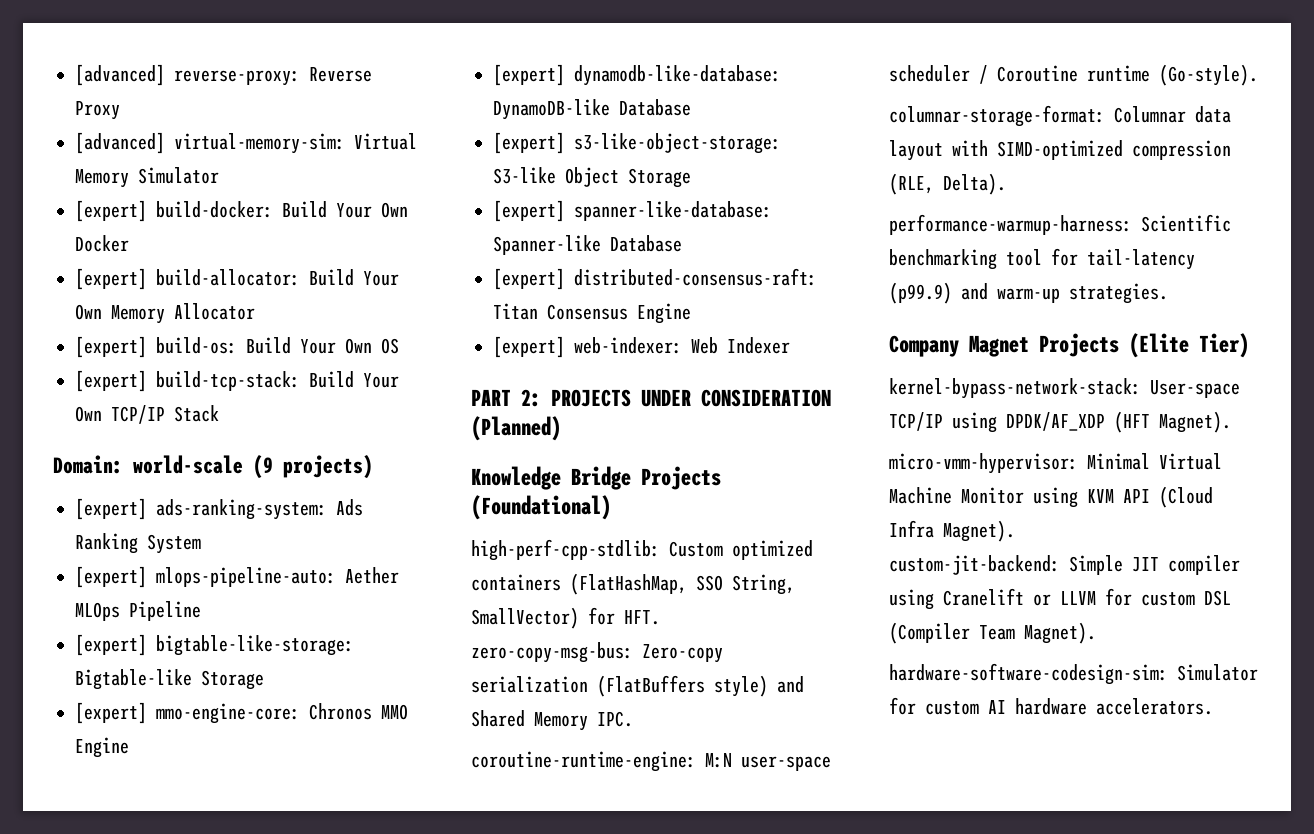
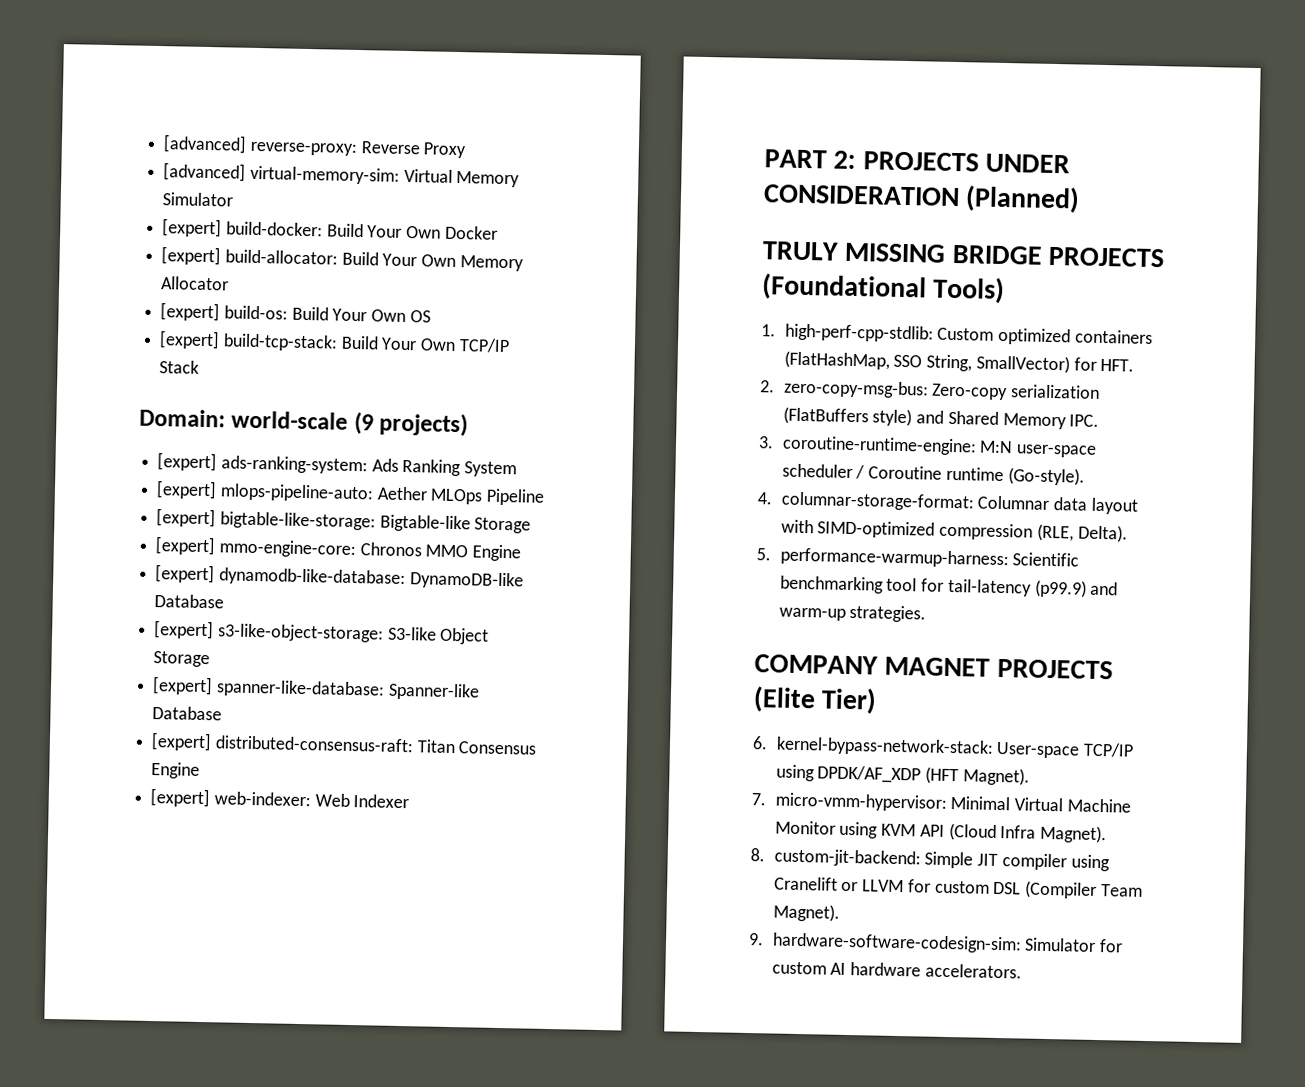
[471,466,721,490] [471,495,611,520] Knowledge Bridge Projects (Foundational) // -> [762,241,1166,268] [761,273,1006,305] [761,324,776,337] TRULY MISSING BRIDGE PROJECTS (Foundational Tools) // 1.
(660, 617) none -> [760,380,775,393] 2.
(633, 719) none -> [758,436,774,449] 3.
(1258, 75) none -> [757,492,773,505] 4.
(1006, 184) none -> [756,548,771,561] 5.
[889,333,1119,357] Company Magnet Projects -> [754,654,1113,680] COMPANY MAGNET PROJECTS
(1249, 345) none -> [752,736,768,750] 6.
(1231, 422) none -> [751,793,767,806] 7.
(1015, 531) none -> [750,848,765,862] 8.
(1096, 633) none -> [748,933,764,946] 9.

